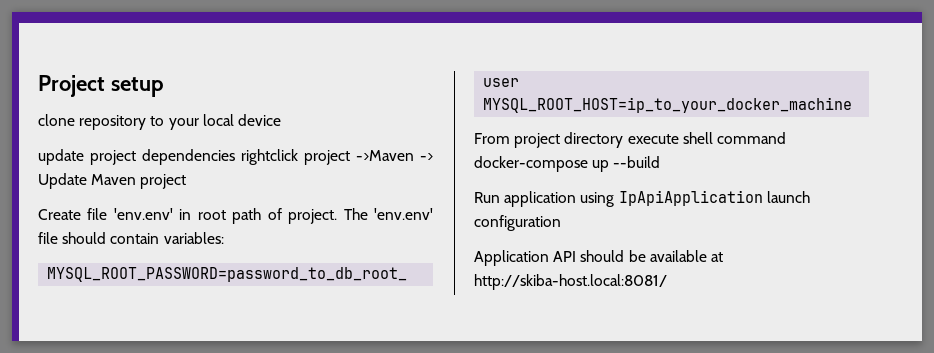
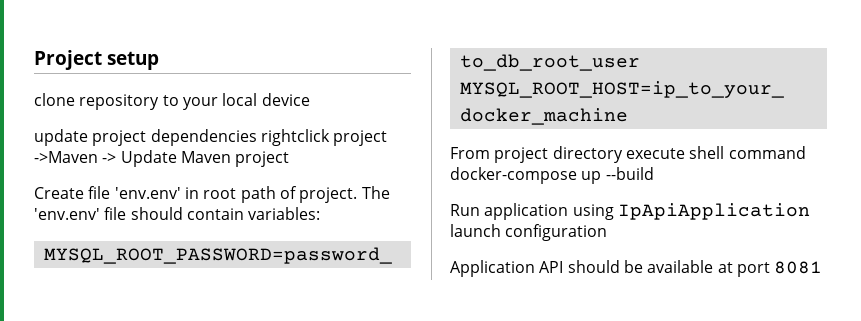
[474,274,667,290] http://skiba-host.local:8081/ -> [736,261,823,277] port 8081

